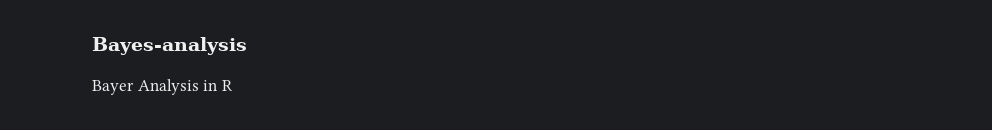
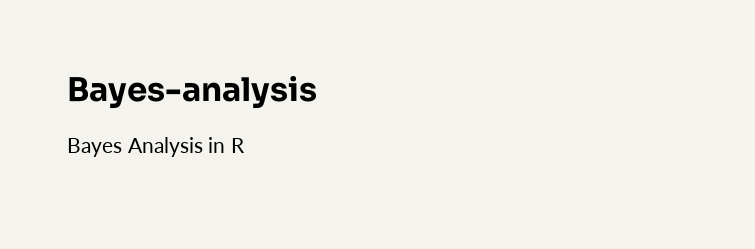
[92,80,134,95] Bayer -> [67,138,122,157] Bayes

